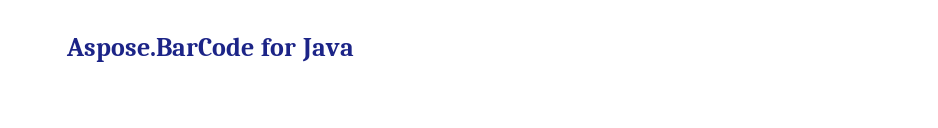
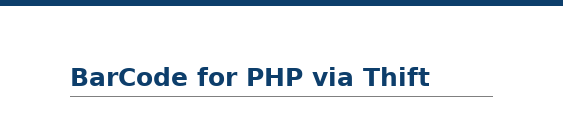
[66,37,355,62] Aspose.BarCode for Java -> [70,67,430,86] BarCode for PHP via Thift

